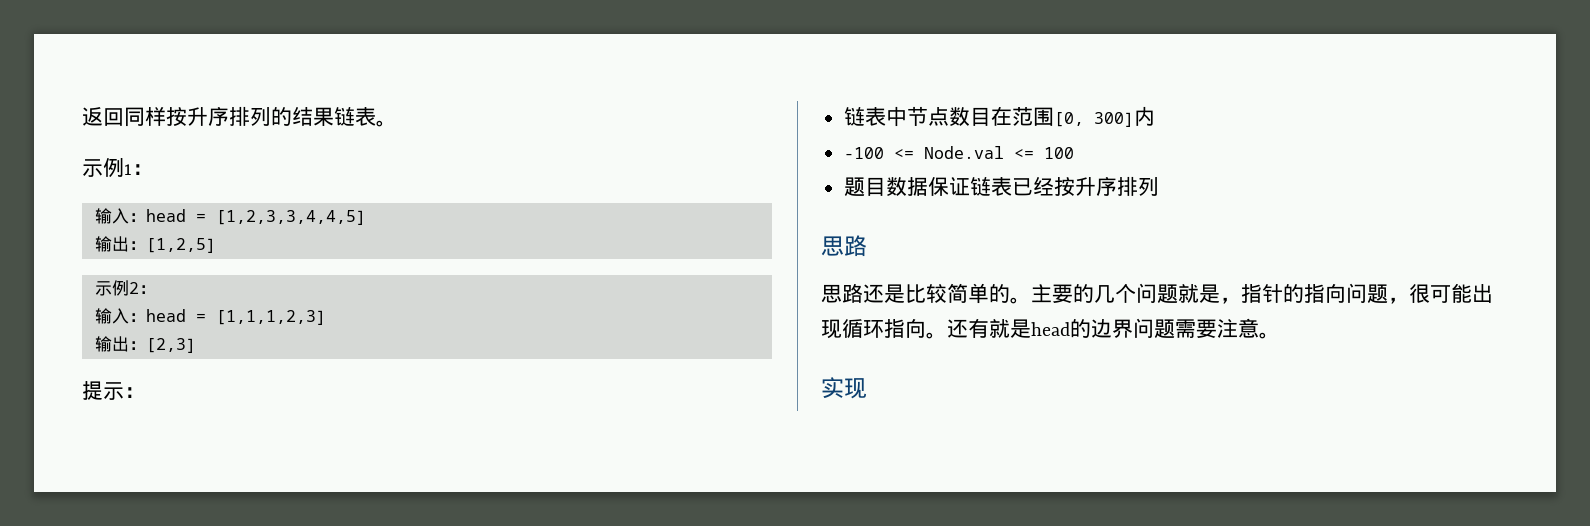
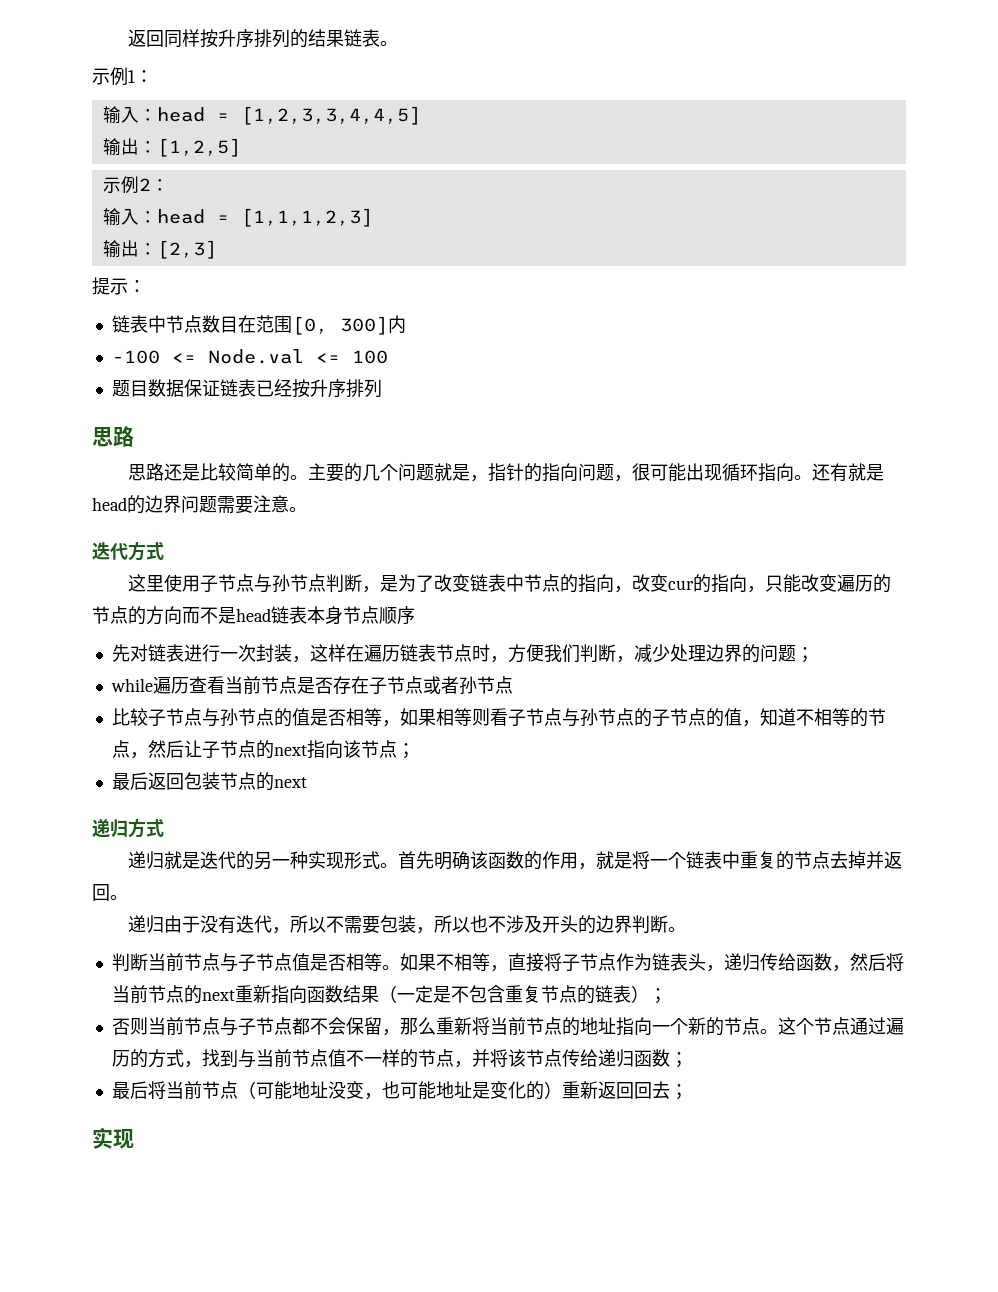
(1280, 335) none -> [92,541,164,561] [128,574,892,593] [92,606,415,625] [111,644,814,663] [110,676,513,695] [111,708,886,727] [111,740,415,759] [111,772,307,791] [92,818,164,838] [128,851,903,870] [92,884,128,901] [128,915,687,934] [111,953,904,972] [111,985,667,1004] [111,1017,904,1036] [111,1049,688,1068] [111,1081,688,1100] // 迭代方式 // 这里使用子节点与孙节点判断，是为了改变链表中节点的指向，改变cur的指向，只能改变遍历的节点的方向而不是head链表本身节点顺序 // 先对链表进行一次封装，这样在遍历链表节点时，方便我们判断，减少处理边界的问题； // while遍历查看当前节点是否存在子节点或者孙节点 // 比较子节点与孙节点的值是否相等，如果相等则看子节点与孙节点的子节点的值，知道不相等的节点，然后让子节点的next指向该节点； // 最后返回包装节点的next // 递归方式 // 递归就是迭代的另一种实现形式。首先明确该函数的作用，就是将一个链表中重复的节点去掉并返回。 // 递归由于没有迭代，所以不需要包装，所以也不涉及开头的边界判断。 // 判断当前节点与子节点值是否相等。如果不相等，直接将子节点作为链表头，递归传给函数，然后将当前节点的next重新指向函数结果（一定是不包含重复节点的链表）； // 否则当前节点与子节点都不会保留，那么重新将当前节点的地址指向一个新的节点。这个节点通过遍历的方式，找到与当前节点值不一样的节点，并将该节点传给递归函数； // 最后将当前节点（可能地址没变，也可能地址是变化的）重新返回回去；

